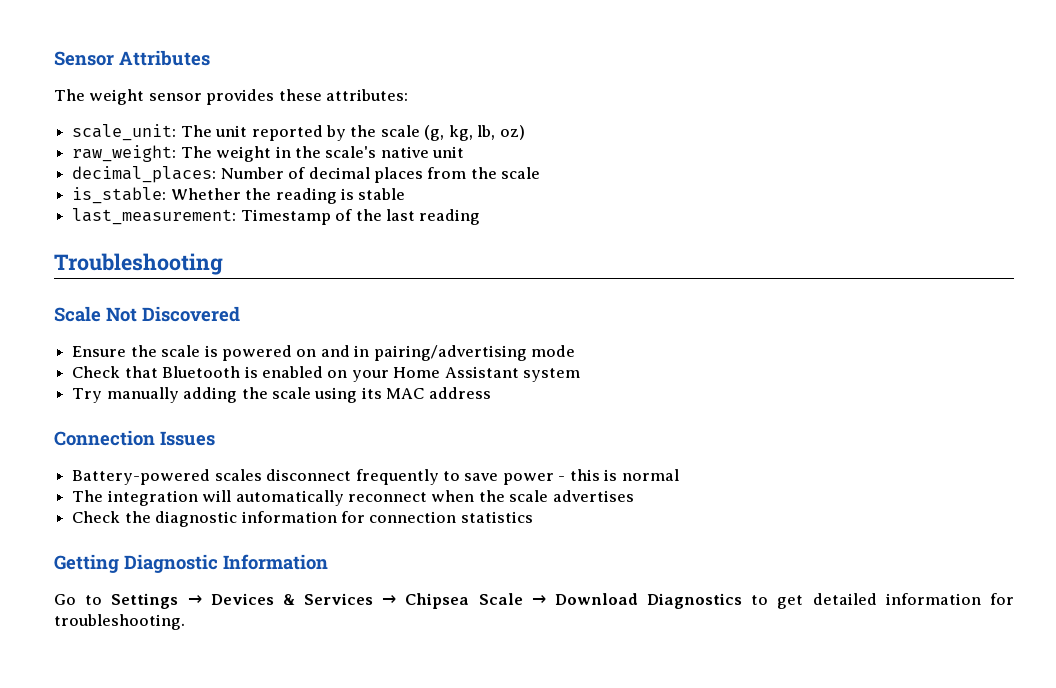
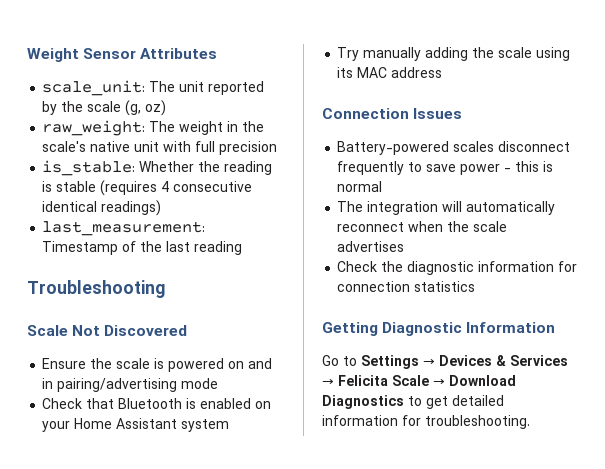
(54, 58) none -> [27,48,79,62] Weight
[54,89,409,105] // The weight sensor provides these attributes: -> (218, 53) none
[448,125,496,141] kg, lb, -> (142, 108) none
[72,166,541,183] // decimal_places: Number of decimal places from the scale -> [163,141,278,155] with full precision
(406, 194) none -> [100,180,253,196] [42,200,162,216] (requires 4 consecutive identical readings)
[405,593,470,609] Chipsea -> [338,375,388,386] Felicita

